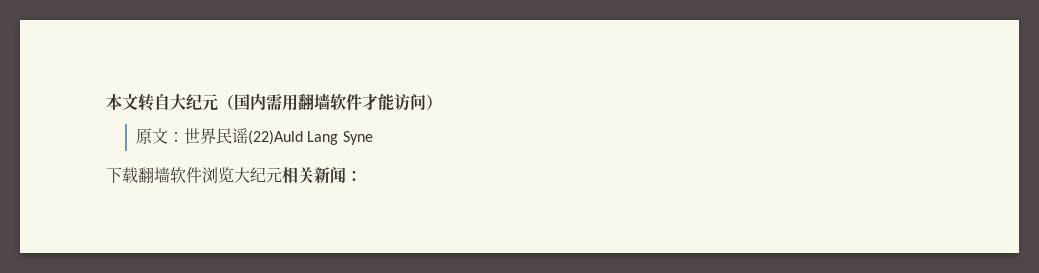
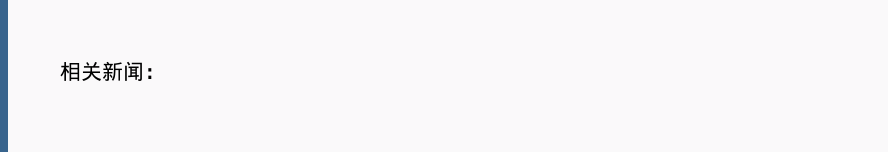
[106,93,442,111] [136,128,373,145] [106,167,282,183] 本文转自大纪元（国内需用翻墙软件才能访问） // 原文：世界民谣(22)Auld Lang Syne // 下载翻墙软件浏览大纪元 -> (60, 71) none

